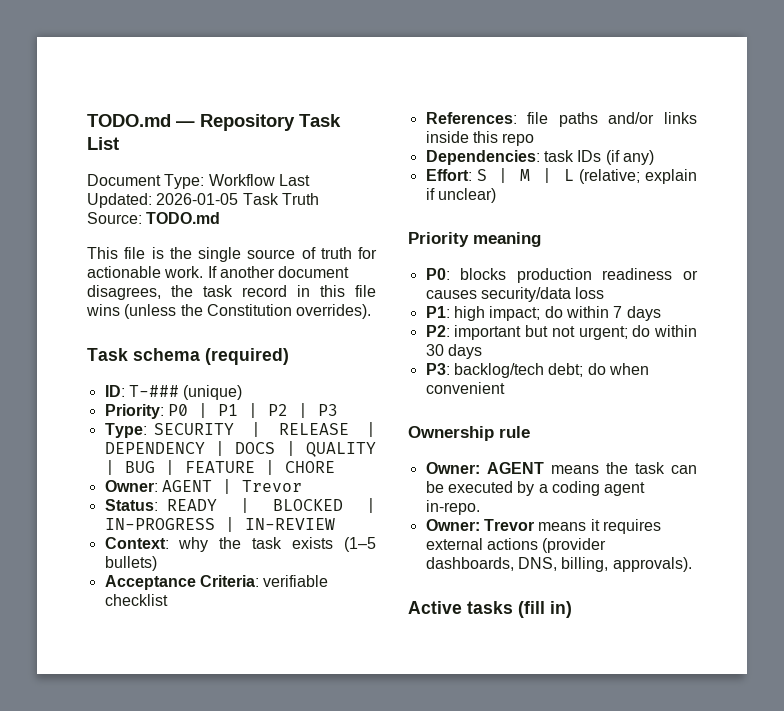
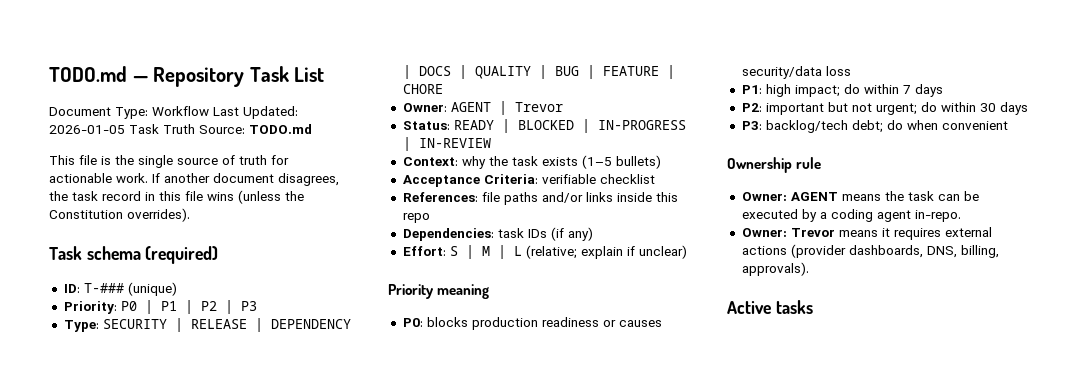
[518,601,572,618] (fill in) -> (813, 307) none

